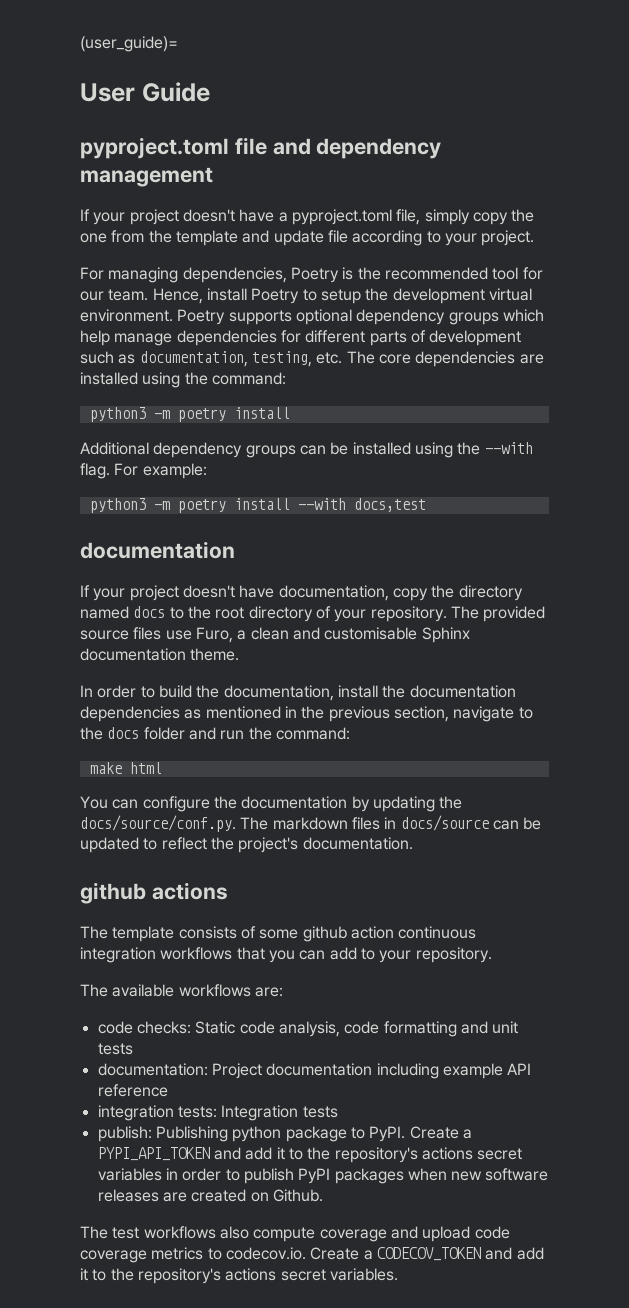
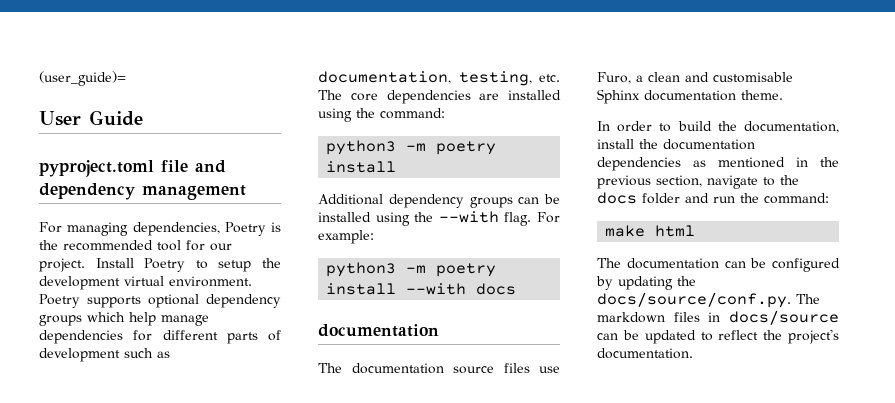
[80,209,535,225] [80,230,535,246] // If your project doesn't have a pyproject.toml file, simply copy the one from the template and update file according to your project. -> (246, 192) none
[108,288,247,304] team. Hence, install -> [39,258,134,272] project. Install
[353,498,426,512] docs,test -> [476,283,517,295] docs
[80,585,523,601] [80,606,546,622] If your project doesn't have documentation, copy the directory named docs to the root directory of your repository. The provided -> [318,363,444,374] The documentation
[80,796,348,812] You can configure the documentation -> [597,258,840,272] The documentation can be configured
[80,882,228,904] [80,926,477,942] [80,947,492,963] [80,984,283,997] [97,1021,519,1037] [97,1043,133,1055] [97,1063,532,1079] [97,1084,168,1097] [97,1105,338,1121] [97,1126,472,1142] [97,1147,523,1163] [97,1168,549,1184] [97,1189,323,1202] [80,1226,510,1242] [80,1247,544,1263] [80,1268,398,1284] // github actions // The template consists of some github action continuous integration workflows that you can add to your repository. // The available workflows are: // code checks: Static code analysis, code formatting and unit tests // documentation: Project documentation including example API reference // integration tests: Integration tests // publish: Publishing python package to PyPI. Create a PYPI_API_TOKEN and add it to the repository's actions secret variables in order to publish PyPI packages when new software releases are created on Github. // The test workflows also compute coverage and upload code coverage metrics to codecov.io. Create a CODECOV_TOKEN and add it to the repository's actions secret variables. -> (693, 353) none

